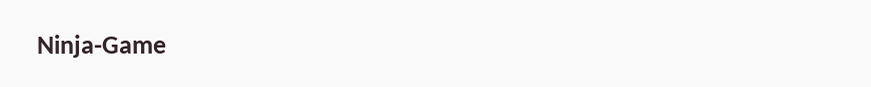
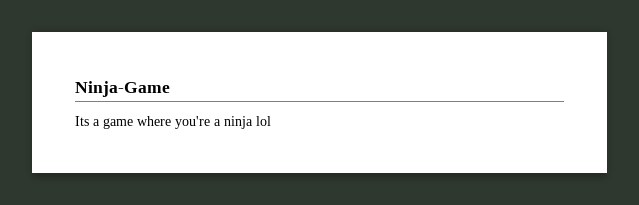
(167, 46) none -> [75,116,271,129] // Its a game where you're a ninja lol

